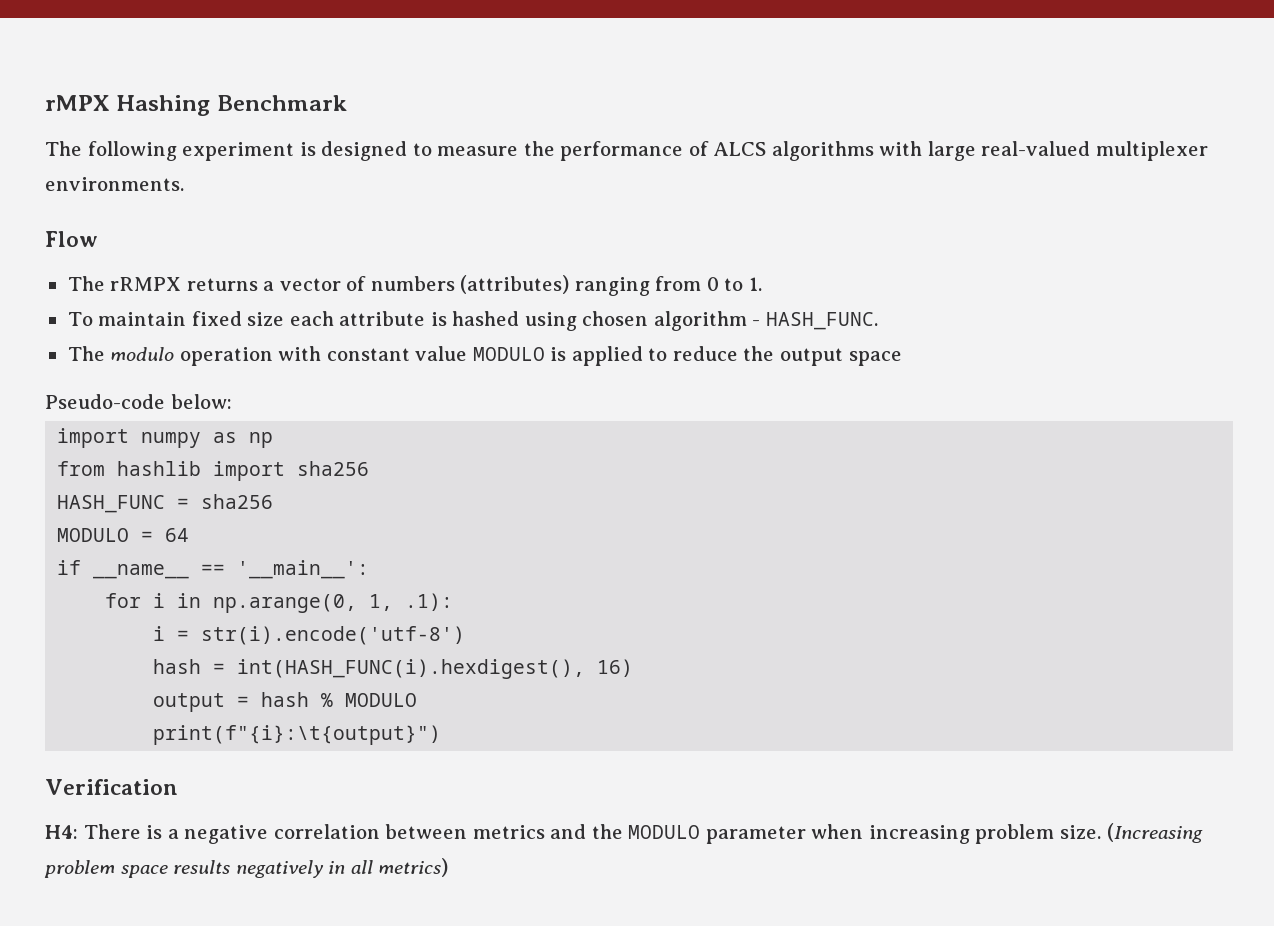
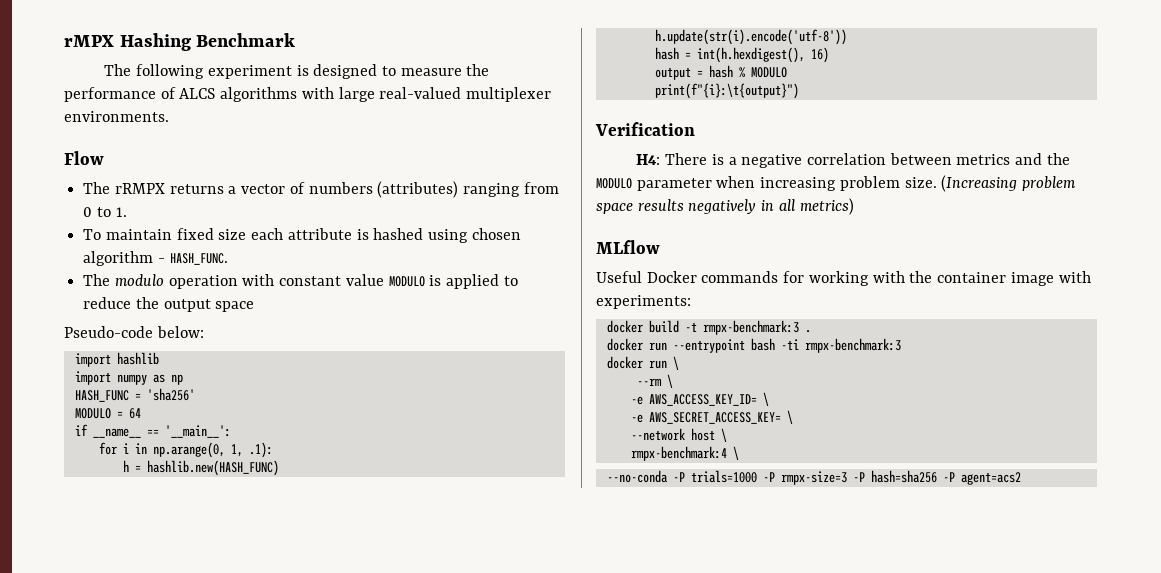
(232, 401) none -> [74,352,159,367] // import hashlib
[57,461,370,481] // from hashlib import sha256 -> (183, 379) none
[201,494,274,509] sha256 -> [146,388,195,401] 'sha256'
[153,626,466,645] i = str(i).encode('utf-8') -> [122,460,279,476] [654,29,847,45] h = hashlib.new(HASH_FUNC) // h.update(str(i).encode('utf-8'))
[237,659,586,679] int(HASH_FUNC(i).hexdigest(), -> [696,47,805,63] int(h.hexdigest(),
(449, 867) none -> [596,240,660,254] [596,271,1091,286] [596,295,691,309] [606,320,811,335] [606,338,901,353] [606,356,679,370] [636,374,673,388] [630,392,769,406] [630,410,793,424] [630,428,727,442] [630,446,739,461] [606,470,1021,485] // MLflow // Useful Docker commands for working with the container image with experiments: // docker build -t rmpx-benchmark:3 . // docker run --entrypoint bash -ti rmpx-benchmark:3 // docker run \ // --rm \ // -e AWS_ACCESS_KEY_ID= \ // -e AWS_SECRET_ACCESS_KEY= \ // --network host \ // rmpx-benchmark:4 \ // --no-conda -P trials=1000 -P rmpx-size=3 -P hash=sha256 -P agent=acs2

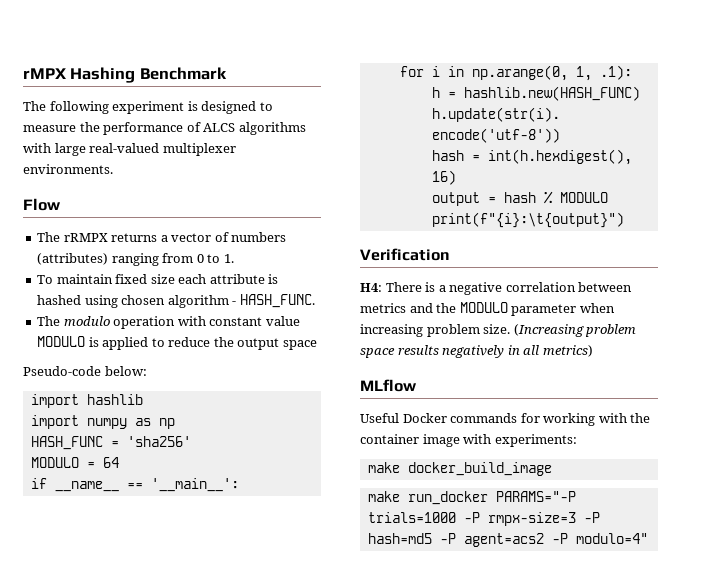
[606,320,811,335] [606,338,901,353] [606,356,679,370] [636,374,673,388] [630,392,769,406] [630,410,793,424] [630,428,727,442] [630,446,739,461] [606,470,685,483] docker build -t rmpx-benchmark:3 . // docker run --entrypoint bash -ti rmpx-benchmark:3 // docker run \ // --rm \ // -e AWS_ACCESS_KEY_ID= \ // -e AWS_SECRET_ACCESS_KEY= \ // --network host \ // rmpx-benchmark:4 \ // --no-conda -P -> [367,462,552,476] [367,491,576,505] make docker_build_image // make run_docker PARAMS="-P
[870,470,937,483] hash=sha256 -> [367,533,432,544] hash=md5
(1021, 478) none -> [551,533,648,544] -P modulo=4"

